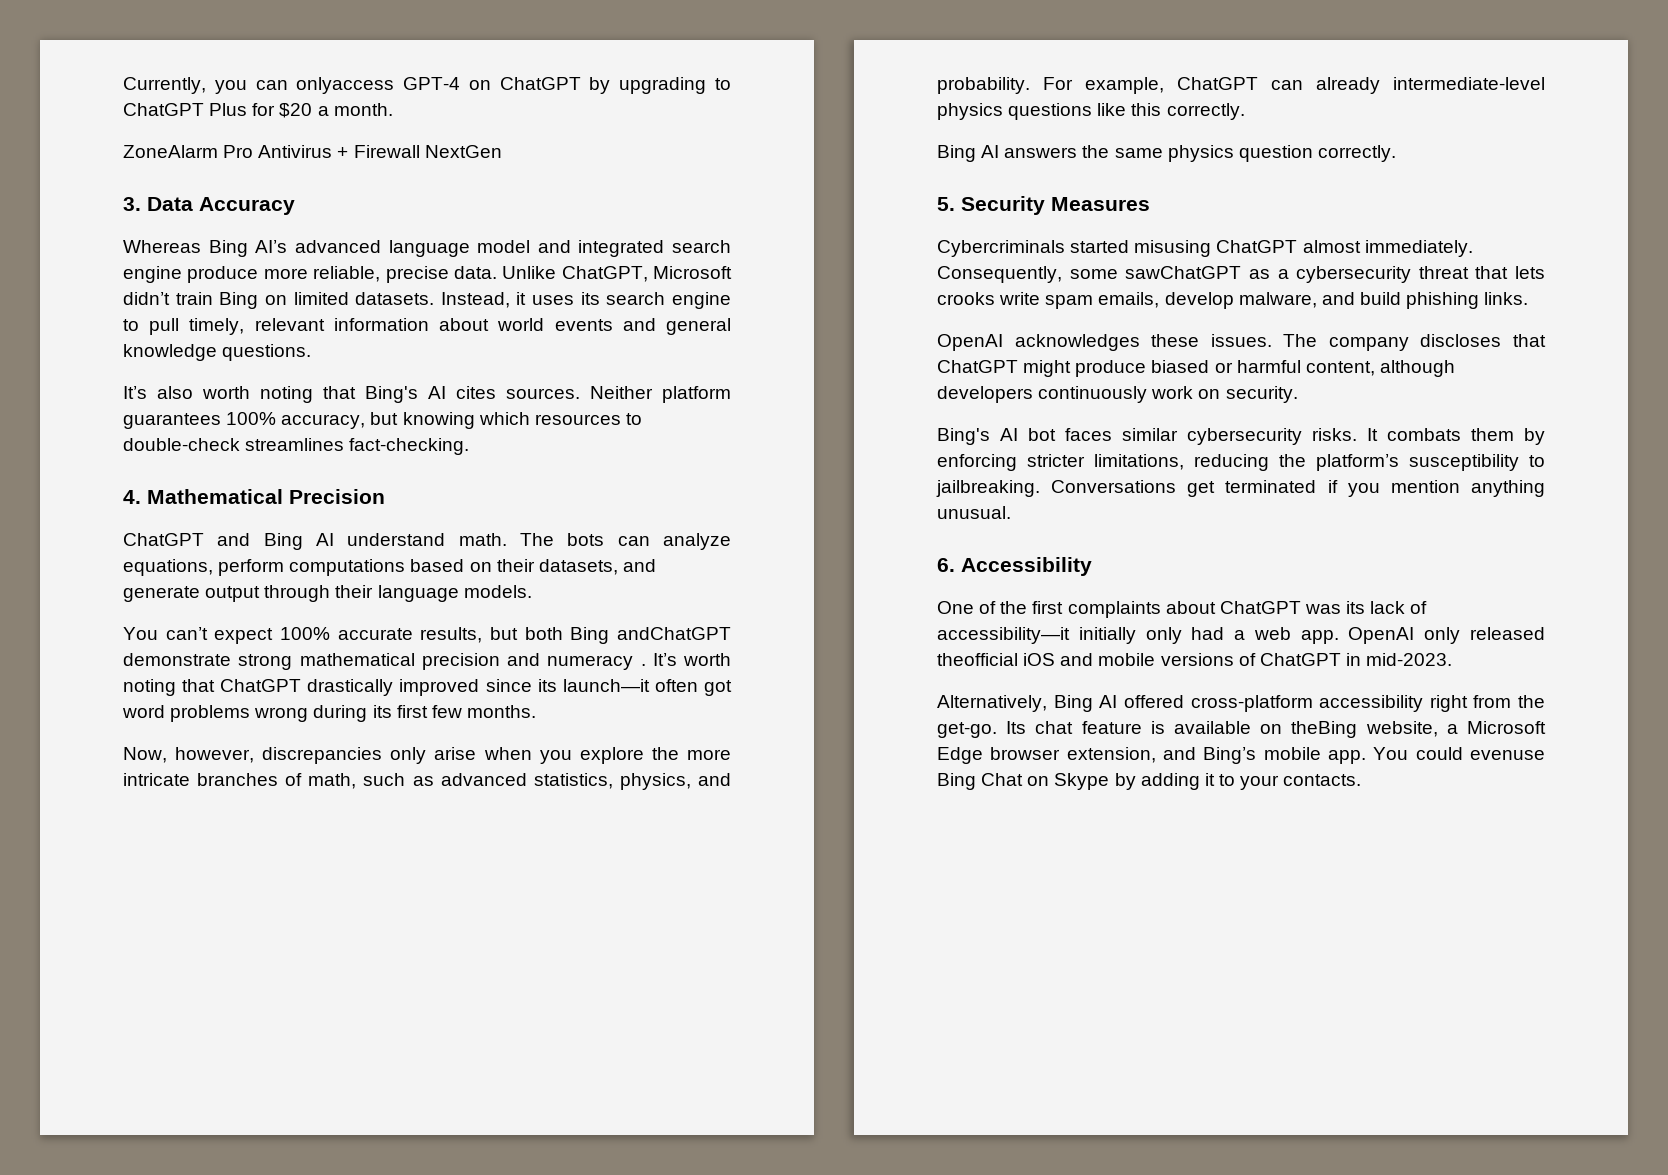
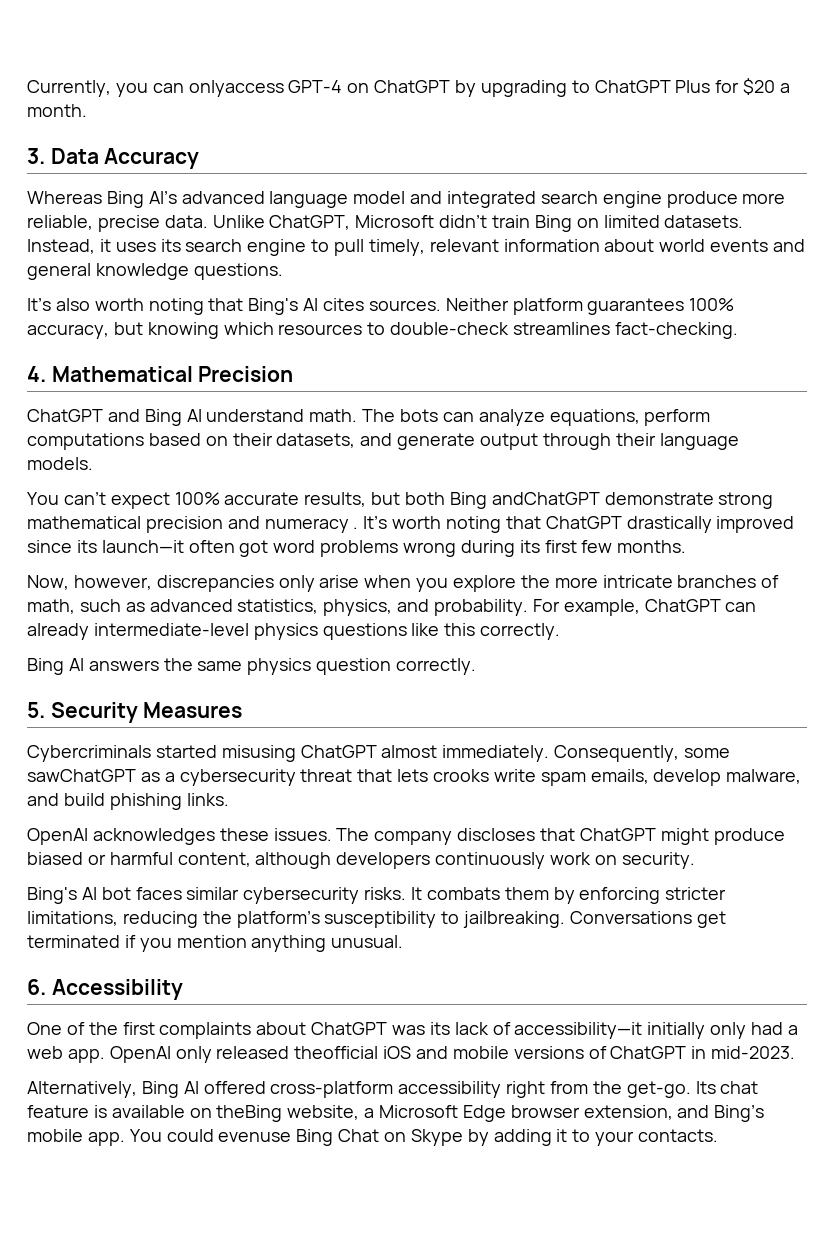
[123,145,502,158] // ZoneAlarm Pro Antivirus + Firewall NextGen -> (87, 110) none

